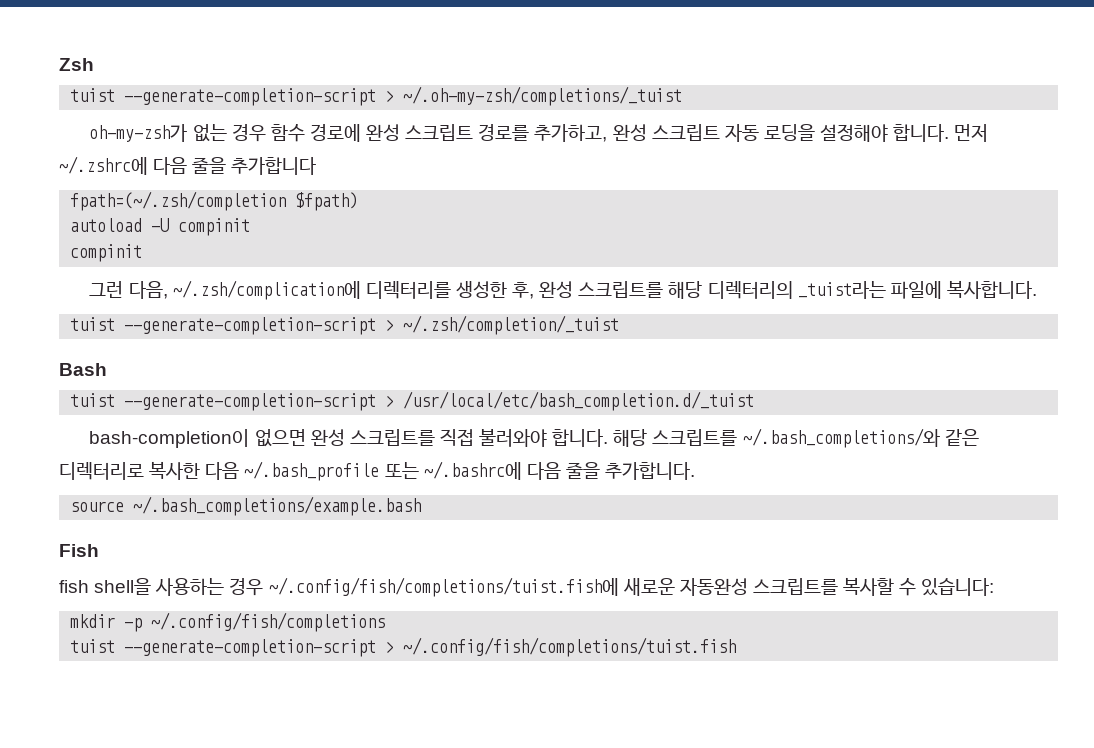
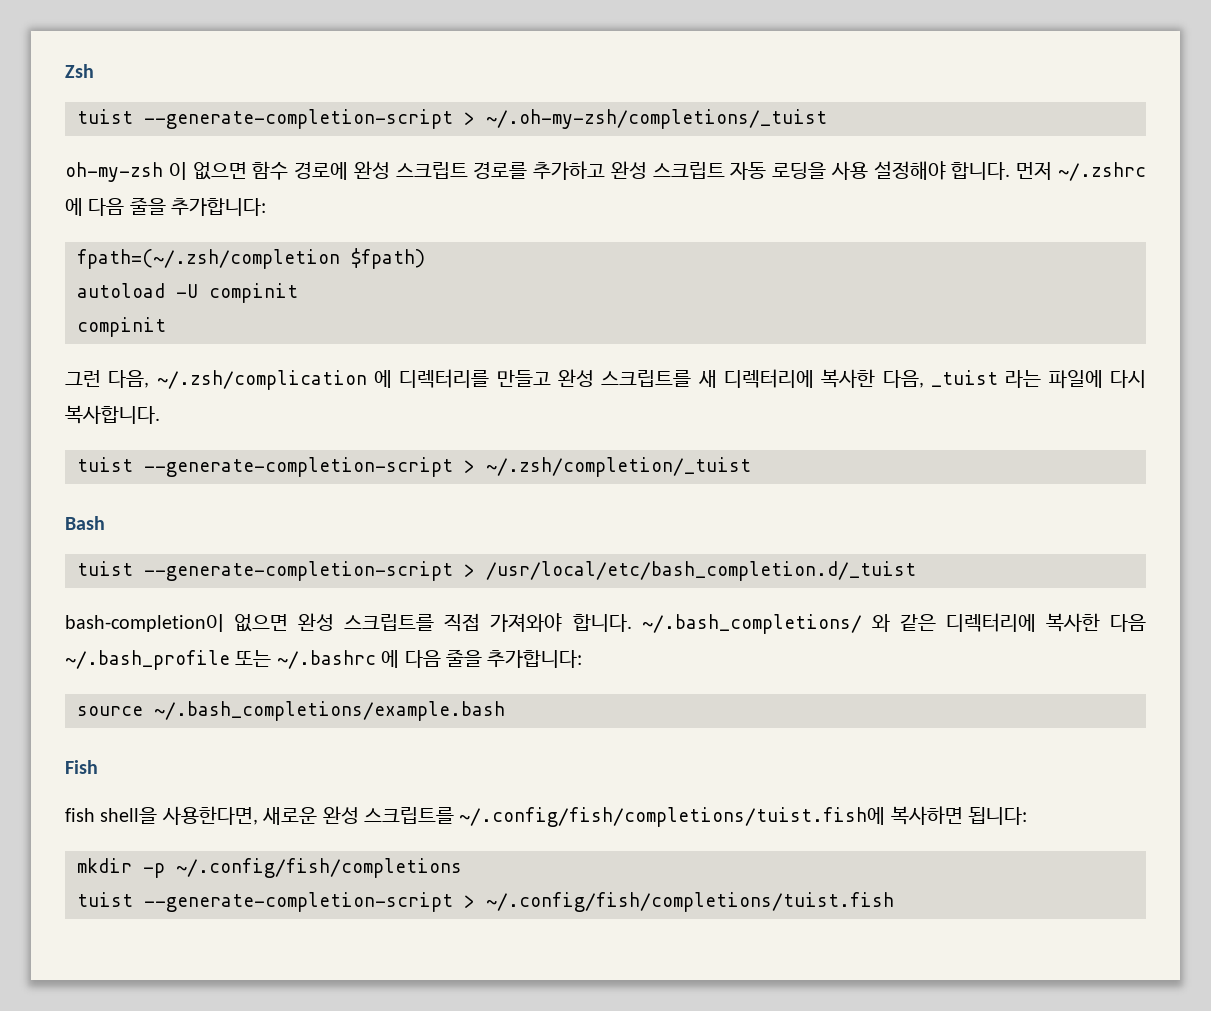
[89,124,266,142] oh-my-zsh가 없는 경우 -> [65,162,247,182] oh-my-zsh 이 없으면
[534,124,608,142] 추가하고, -> [533,161,606,180] 추가하고
(815, 132) none -> [830,161,868,180] 사용
[59,156,317,175] ~/.zshrc에 다음 줄을 추가합니다 -> [1058,162,1146,181] [65,197,267,216] ~/.zshrc 에 다음 줄을 추가합니다:
[172,280,942,300] ~/.zsh/complication에 디렉터리를 생성한 후, 완성 스크립트를 해당 디렉터리의 _tuist라는 파일에 -> [156,369,1147,390] ~/.zsh/complication 에 디렉터리를 만들고 완성 스크립트를 새 디렉터리에 복사한 다음, _tuist 라는 파일에 다시
[479,428,979,448] [59,462,144,480] 불러와야 합니다. 해당 스크립트를 ~/.bash_completions/와 같은 디렉터리로 -> [490,613,1036,634] 가져와야 합니다. ~/.bash_completions/ 와 같은 디렉터리에
[423,461,696,480] ~/.bashrc에 다음 줄을 추가합니다. -> [276,649,583,669] ~/.bashrc 에 다음 줄을 추가합니다:
[155,577,995,597] 사용하는 경우 ~/.config/fish/completions/tuist.fish에 새로운 자동완성 스크립트를 복사할 수 있습니다: -> [161,806,1028,827] 사용한다면, 새로운 완성 스크립트를 ~/.config/fish/completions/tuist.fish에 복사하면 됩니다:

